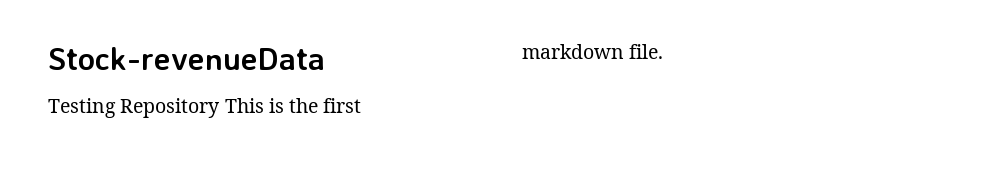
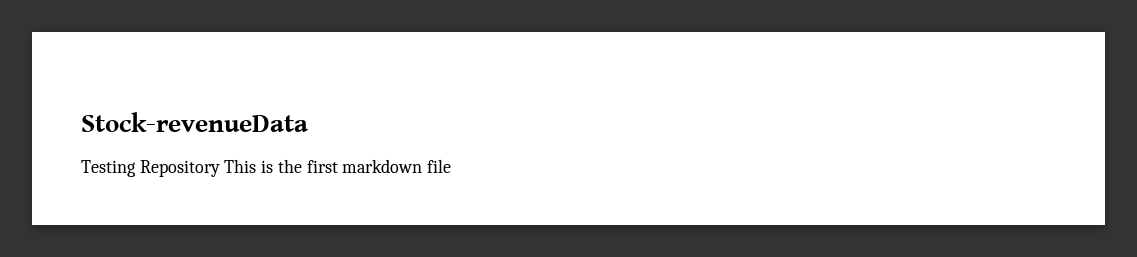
[629,44,664,59] file. -> [427,159,452,173] file

